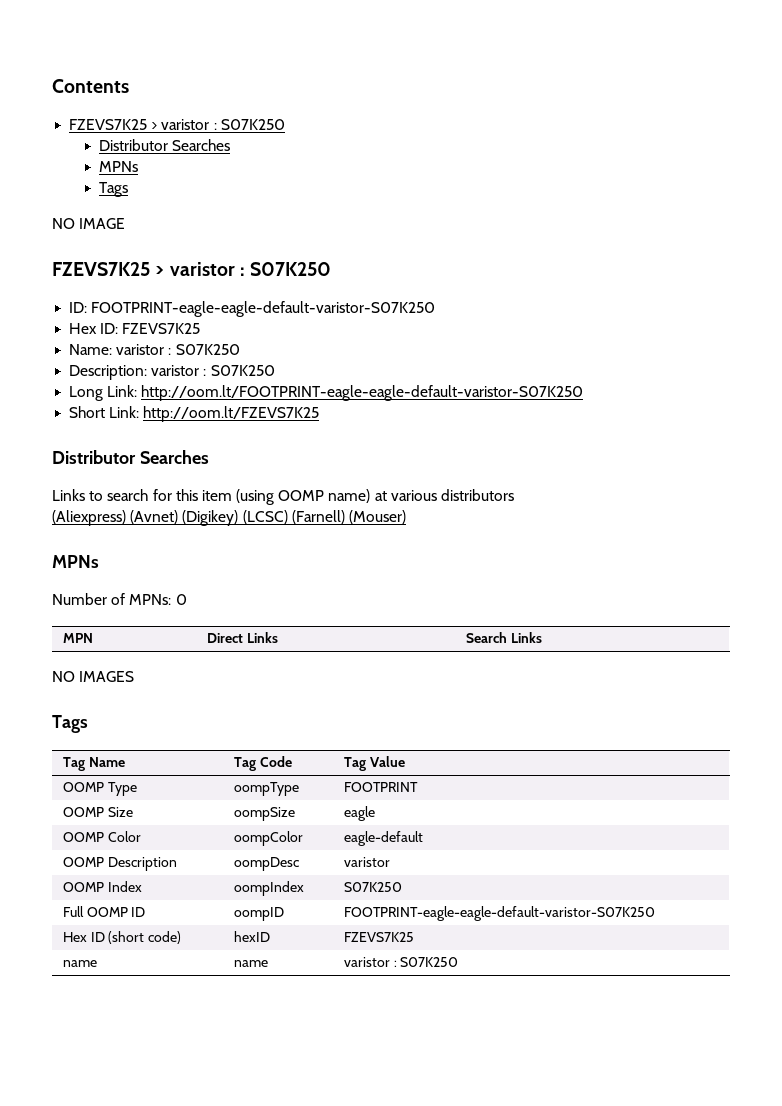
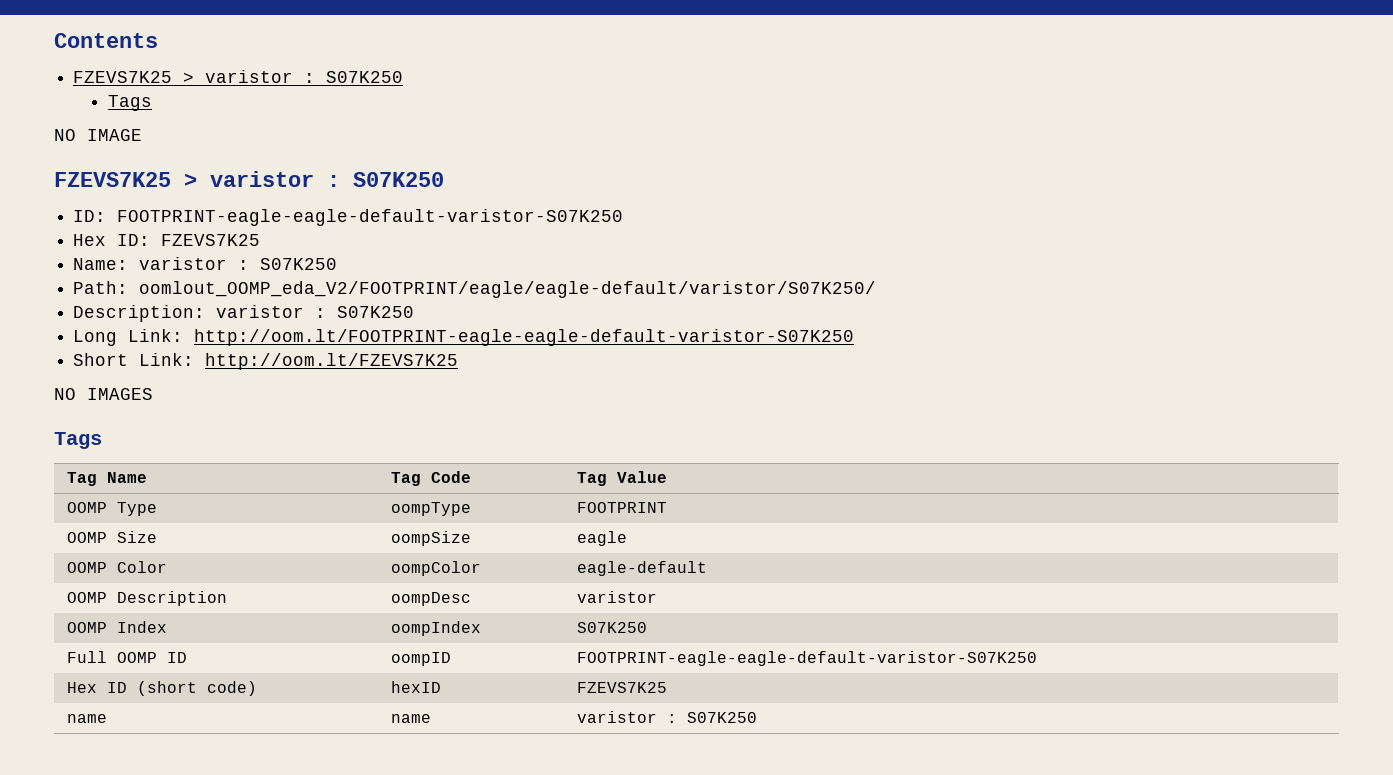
[99,139,231,151] [99,161,139,172] // Distributor Searches // MPNs -> (404, 77) none
(240, 349) none -> [73,281,877,298] // Path: oomlout_OOMP_eda_V2/FOOTPRINT/eagle/eagle-default/varistor/S07K250/
[52,450,209,464] [52,489,515,505] [52,510,406,526] [52,555,99,568] [52,593,187,605] [62,633,93,643] [206,632,278,643] [465,632,542,643] // Distributor Searches // Links to search for this item (using OOMP name) at various distributors // (Aliexpress) (Avnet) (Digikey) (LCSC) (Farnell) (Mouser) // MPNs // Number of MPNs: 0 // MPN | Direct Links | Search Links -> (459, 361) none

